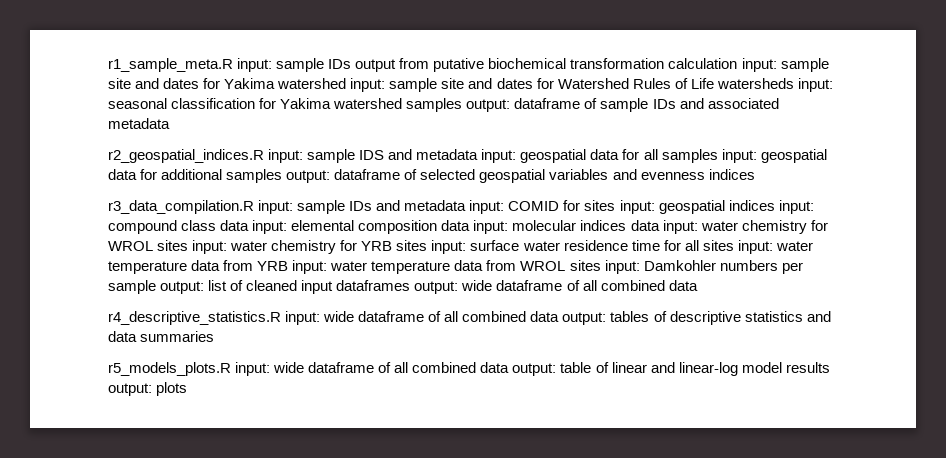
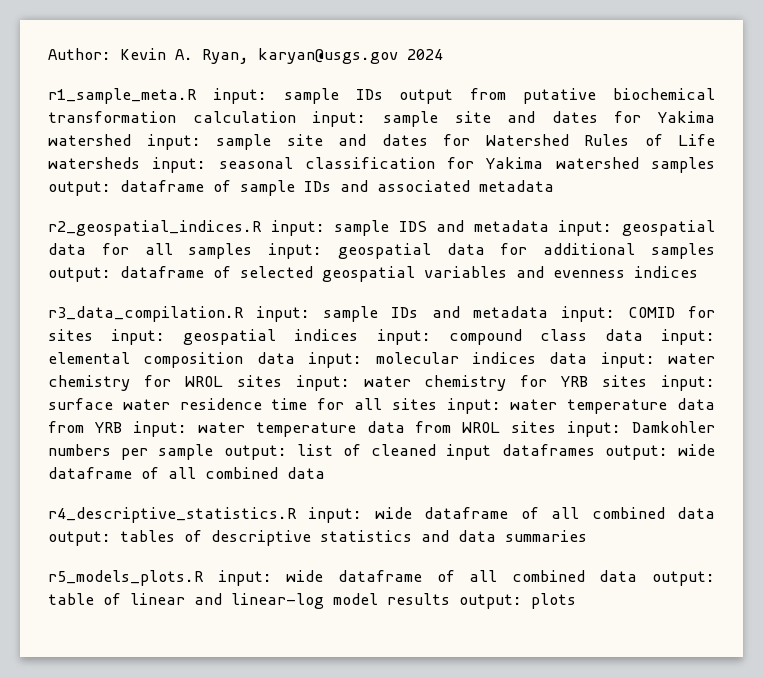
(108, 65) none -> [48,48,443,64] Author: Kevin A. Ryan, karyan@usgs.gov 2024 //

